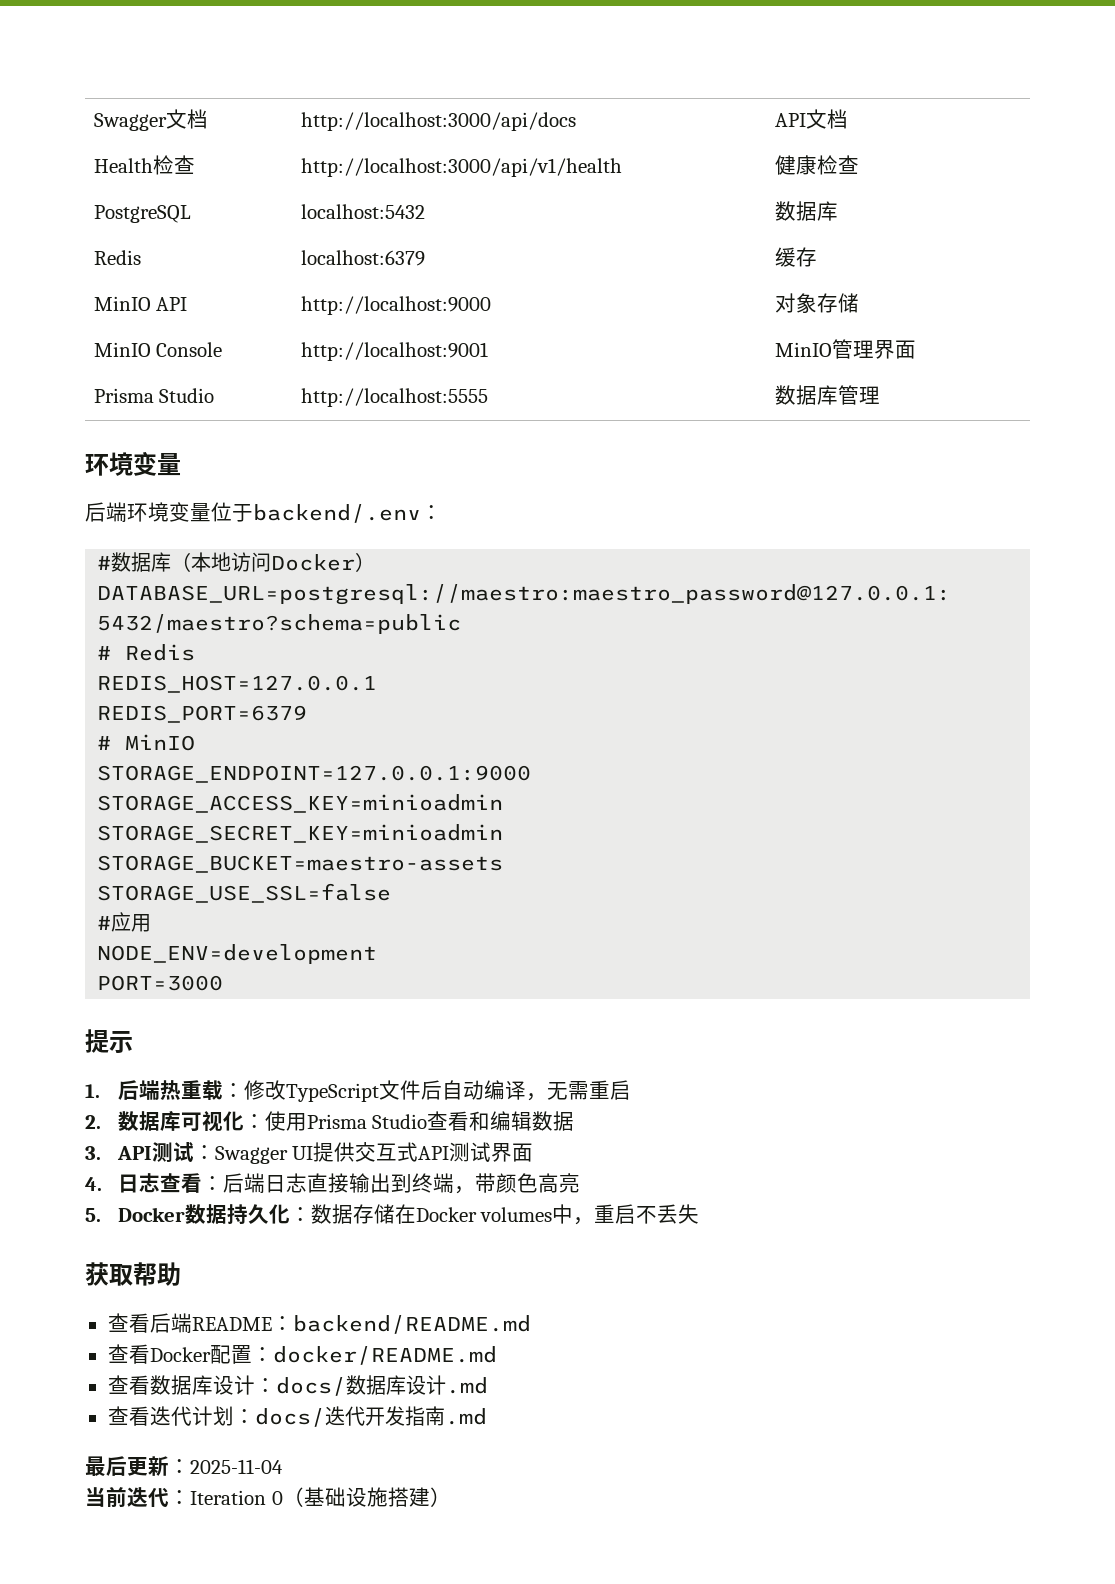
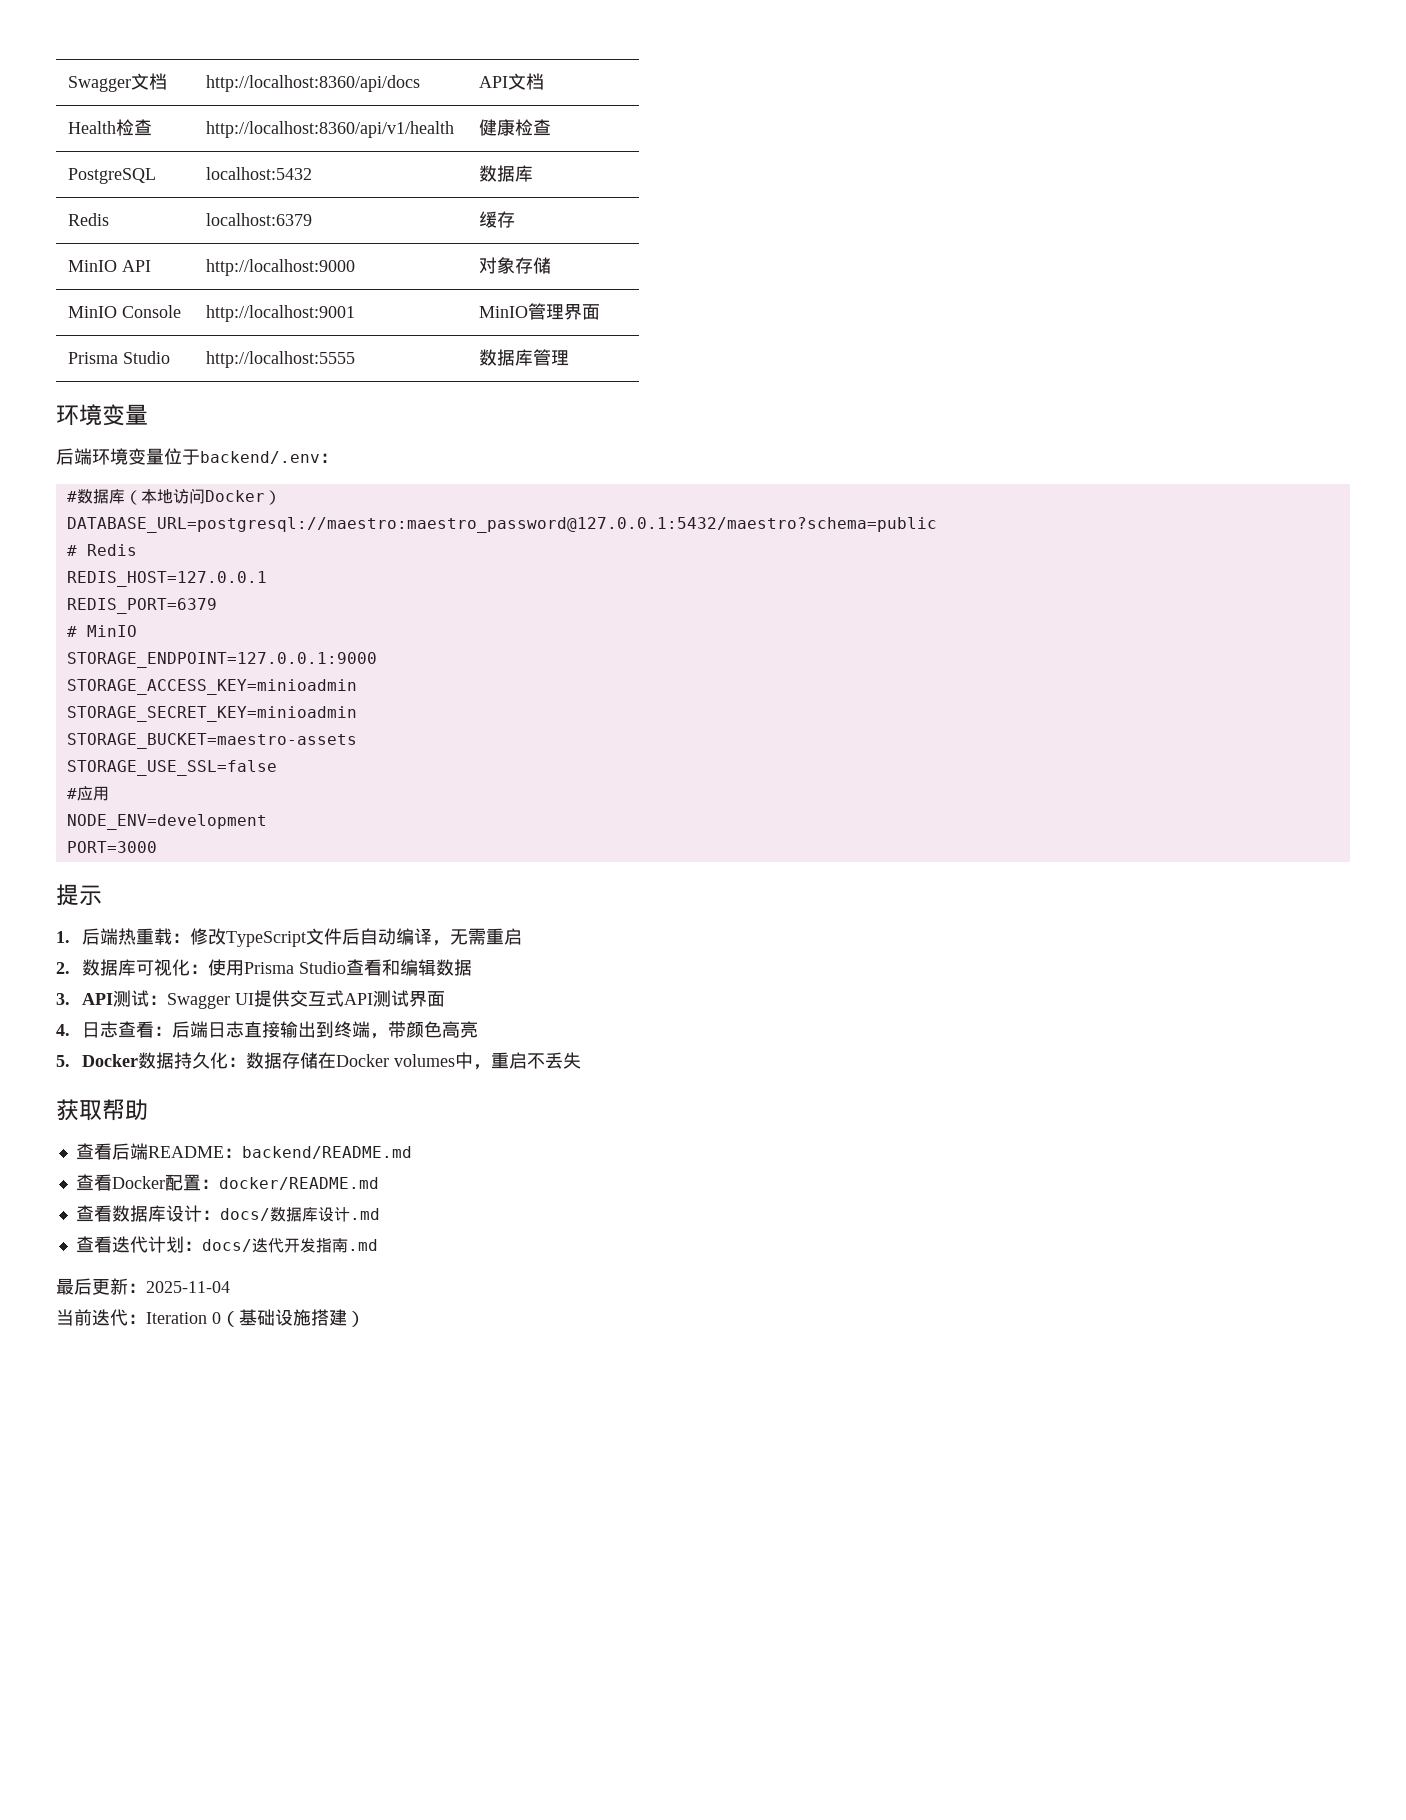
[300,112,576,131] http://localhost:3000/api/docs -> [205,75,420,92] http://localhost:8360/api/docs
[300,158,622,177] http://localhost:3000/api/v1/health -> [205,121,454,138] http://localhost:8360/api/v1/health

